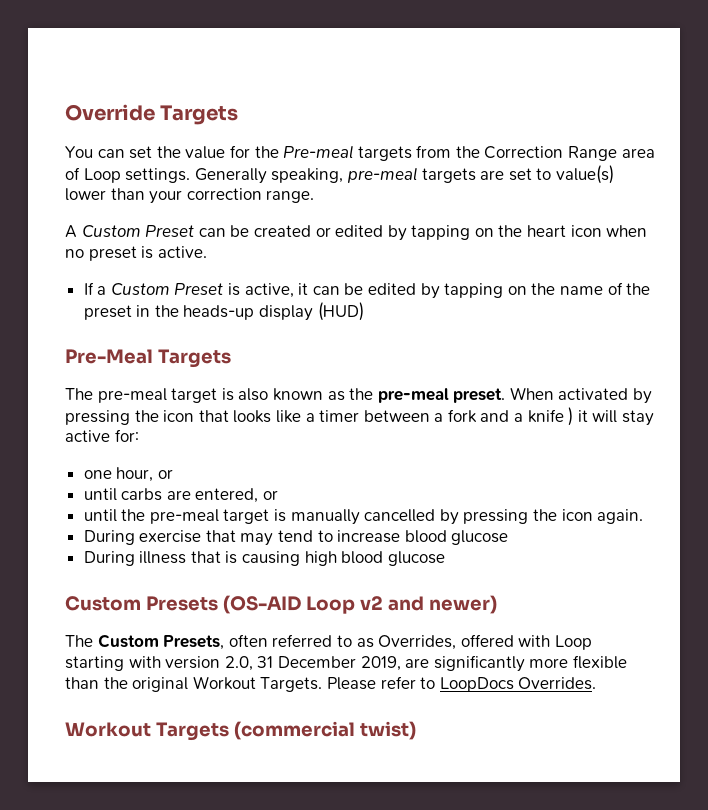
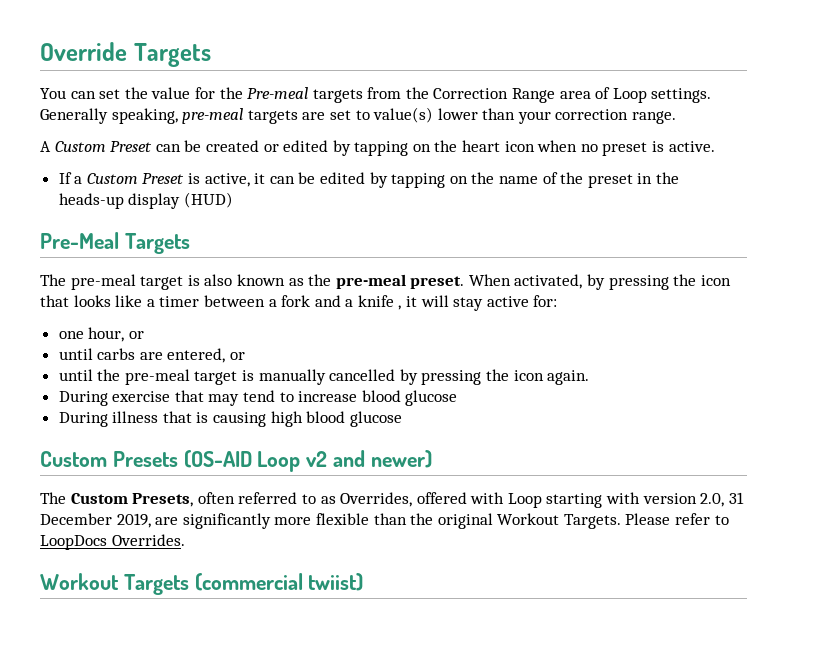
[558,388,629,400] activated -> [514,274,583,289] activated,
[568,407,574,426] ) -> [398,305,402,310] ,
[359,721,416,740] twist) -> [308,573,364,591] twiist)

